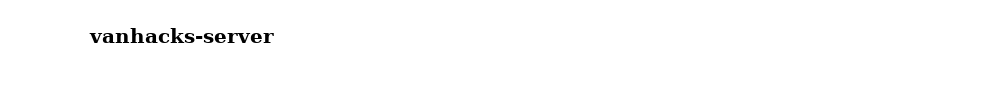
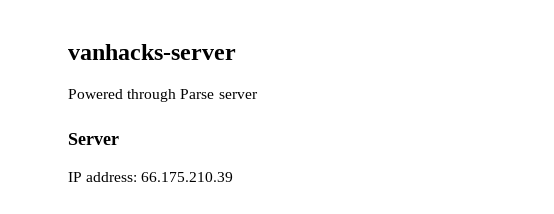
(274, 35) none -> [68,89,258,102] [68,133,119,145] [68,172,234,182] // Powered through Parse server // Server // IP address: 66.175.210.39

